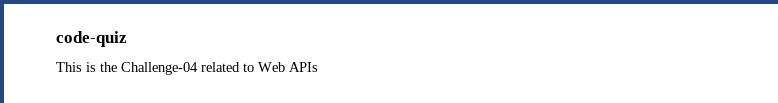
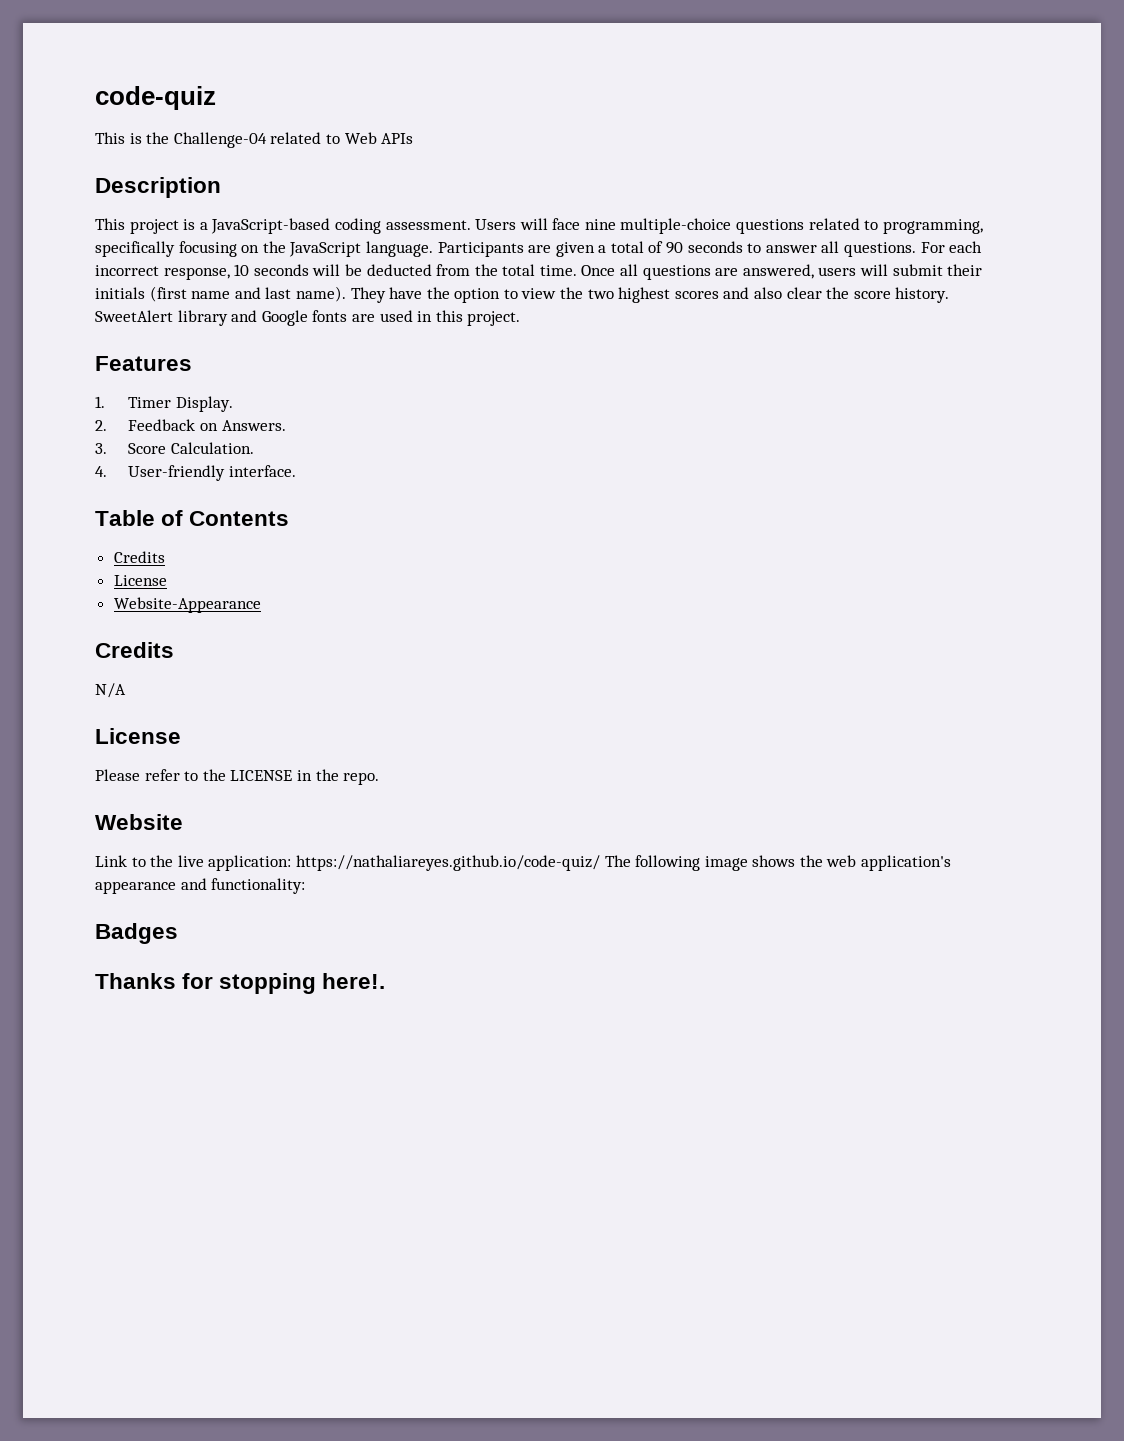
(318, 67) none -> [95,177,221,198] [95,218,983,234] [95,241,983,257] [95,264,983,280] [95,286,950,303] [95,310,521,326] [95,356,192,371] [95,396,234,412] [95,419,286,431] [95,442,255,454] [95,465,297,481] [95,510,290,526] [113,551,165,563] [113,575,167,586] [113,597,261,613] [95,642,174,658] [95,683,126,698] [95,728,181,744] [95,769,380,785] [95,814,183,830] [95,855,952,871] [95,878,306,894] [95,923,178,944] [95,973,386,994] // Description // This project is a JavaScript-based coding assessment. Users will face nine multiple-choice questions related to programming, specifically focusing on the JavaScript language. Participants are given a total of 90 seconds to answer all questions. For each incorrect response, 10 seconds will be deducted from the total time. Once all questions are answered, users will submit their initials (first name and last name). They have the option to view the two highest scores and also clear the score history. SweetAlert library and Google fonts are used in this project. // Features // 1. Timer Display. // 2. Feedback on Answers. // 3. Score Calculation. // 4. User-friendly interface. // Table of Contents // Credits // License // Website-Appearance // Credits // N/A // License // Please refer to the LICENSE in the repo. // Website // Link to the live application: https://nathaliareyes.github.io/code-quiz/ The following image shows the web application's appearance and functionality: // Badges // Thanks for stopping here!.

